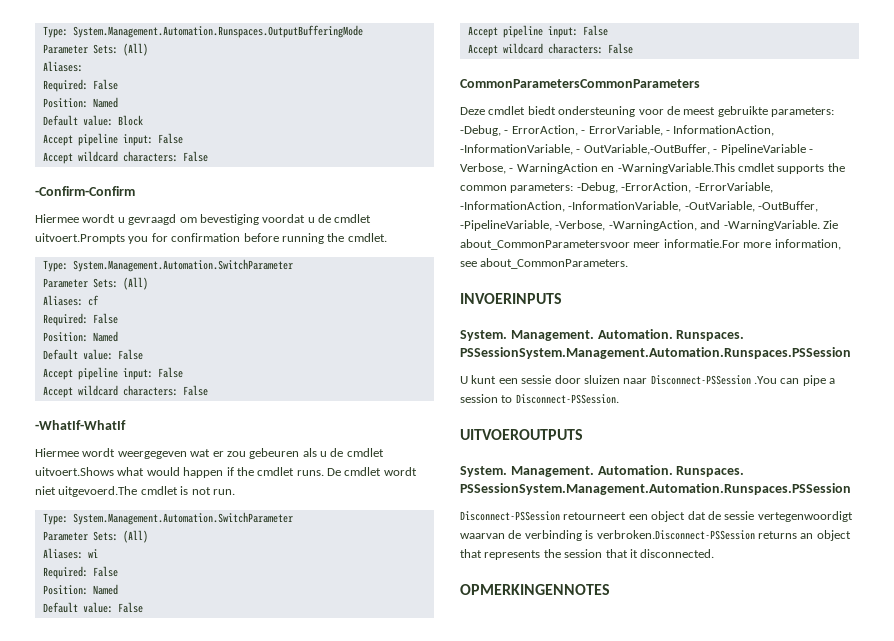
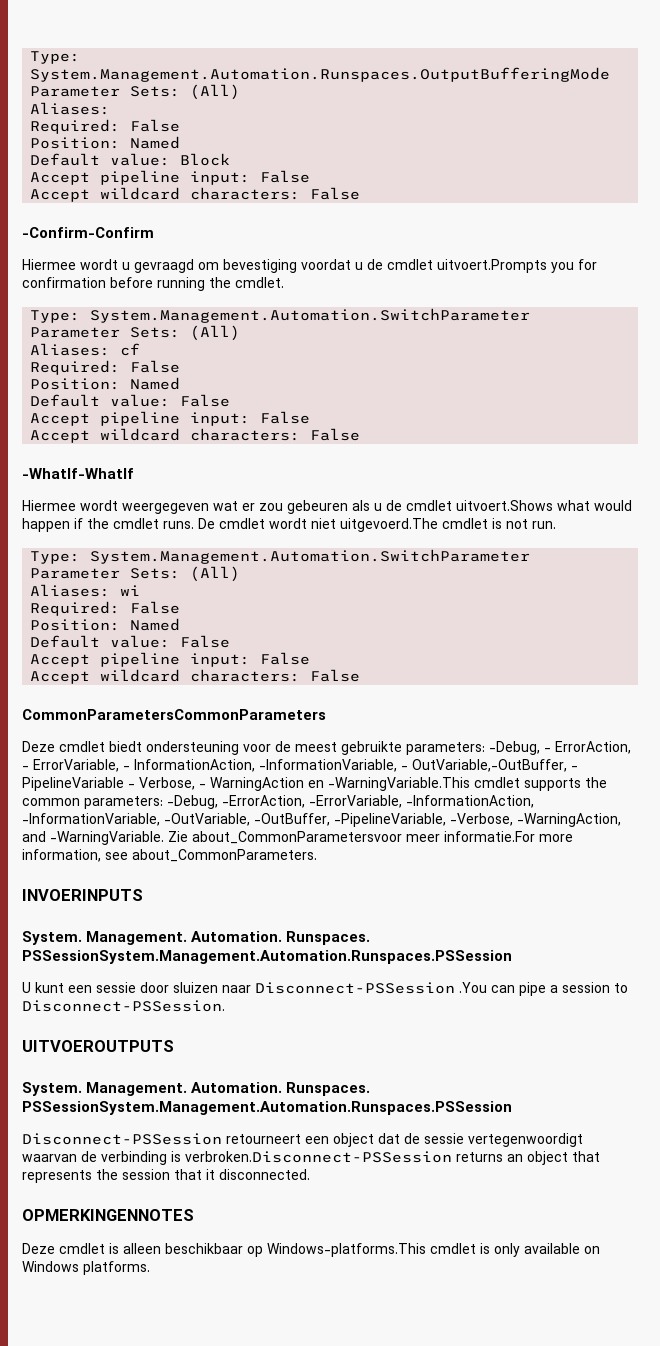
(610, 589) none -> [22,1243,600,1257] [22,1261,150,1275] // Deze cmdlet is alleen beschikbaar op Windows-platforms.This cmdlet is only available on Windows platforms.

